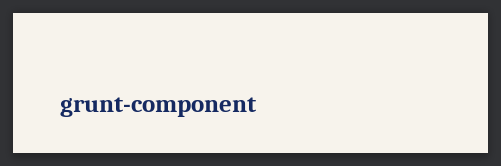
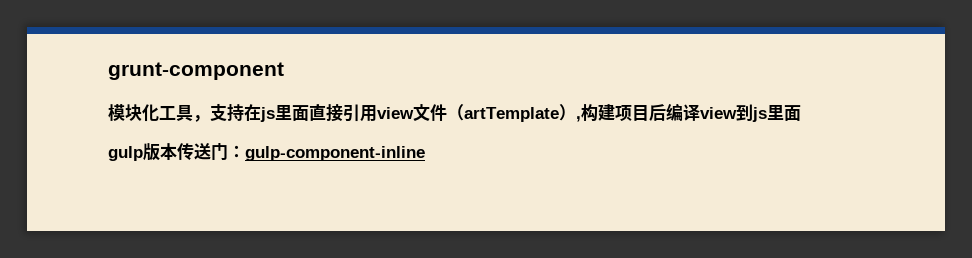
(257, 107) none -> [108,103,801,122] [108,143,425,161] // 模块化工具，支持在js里面直接引用view文件（artTemplate）,构建项目后编译view到js里面 // gulp版本传送门：gulp-component-inline

